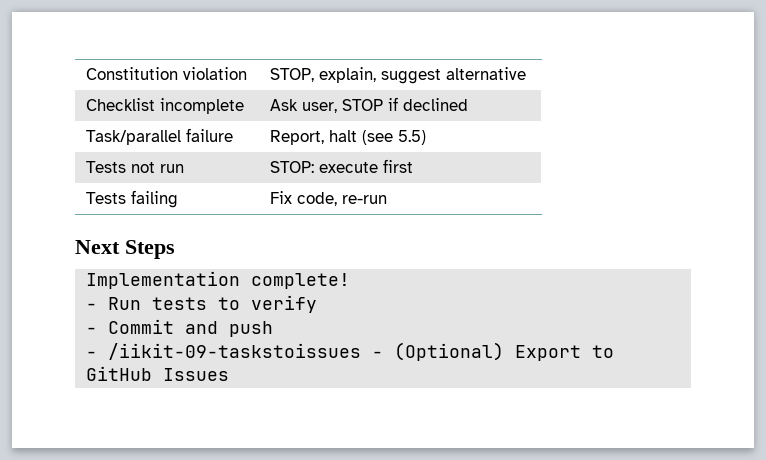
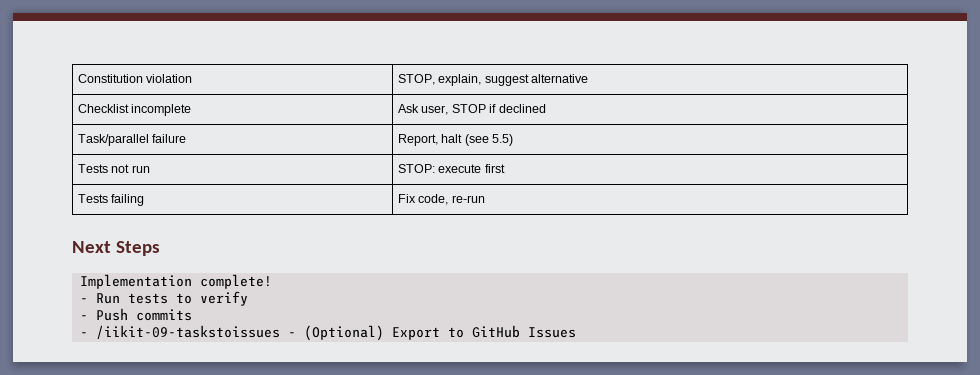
[108,319,274,337] Commit and push -> [96,308,193,321] Push commits

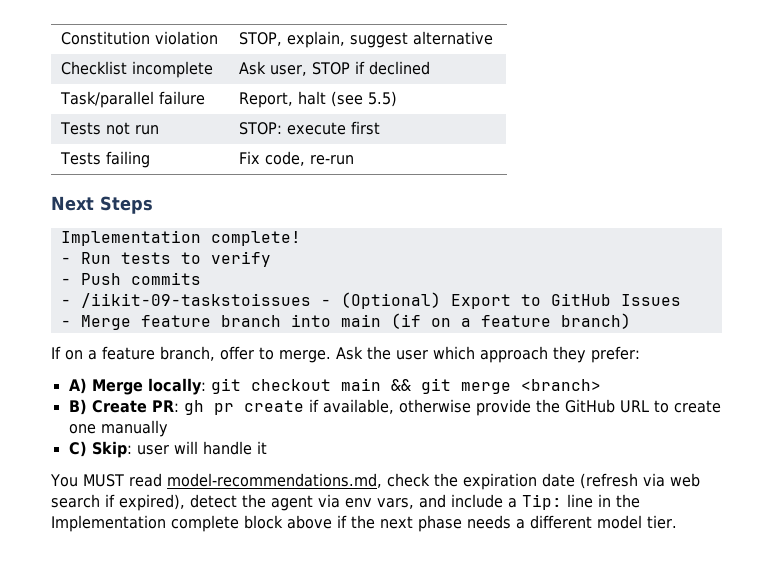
(577, 332) none -> [60,313,631,330] [51,346,640,363] [68,378,601,395] [68,399,721,416] [68,420,168,437] [68,441,267,458] [50,473,700,490] [51,494,640,511] [51,515,677,532] // - Merge feature branch into main (if on a feature branch) // If on a feature branch, offer to merge. Ask the user which approach they prefer: // A) Merge locally: git checkout main && git merge <branch> // B) Create PR: gh pr create if available, otherwise provide the GitHub URL to create one manually // C) Skip: user will handle it // You MUST read model-recommendations.md, check the expiration date (refresh via web search if expired), detect the agent via env vars, and include a Tip: line in the Implementation complete block above if the next phase needs a different model tier.

